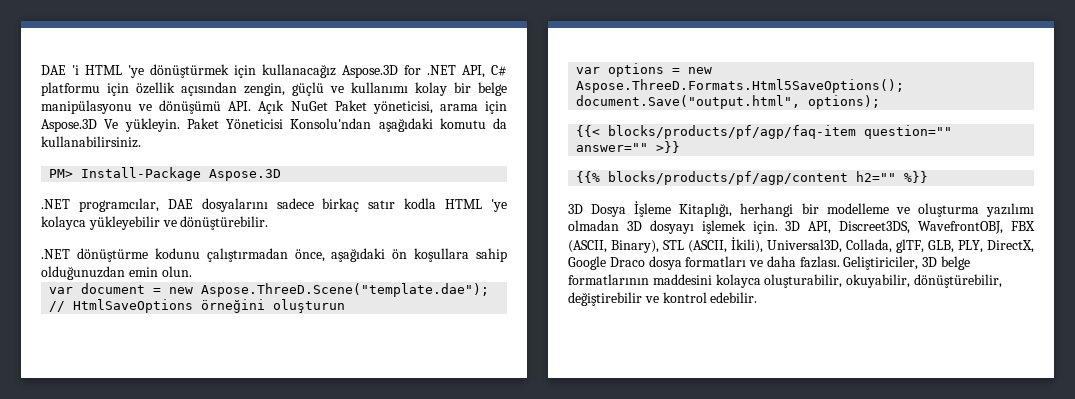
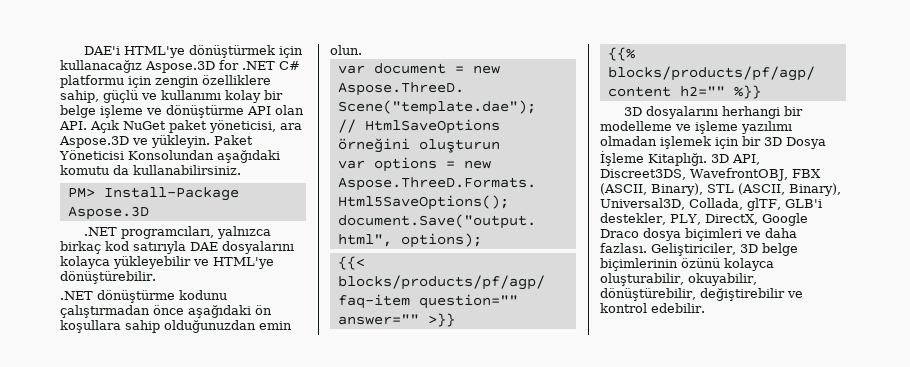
[41,65,144,78] DAE 'i HTML 'ye -> [83,46,185,58] DAE'i HTML'ye
[462,65,485,78] API, -> (275, 65) none
[136,82,285,96] özellik açısından zengin, -> [155,75,271,88] [60,90,99,103] zengin özelliklere sahip,
[41,100,507,114] [41,119,119,132] manipülasyonu ve dönüşümü API. Açık NuGet Paket yöneticisi, arama için Aspose.3D Ve -> [100,105,304,118] [59,120,302,133] [59,136,148,148] işleme ve dönüştürme API olan API. Açık NuGet paket yöneticisi, ara Aspose.3D ve
[290,118,372,129] Konsolu'ndan -> [127,150,214,160] Konsolundan
[78,198,508,212] programcılar, DAE dosyalarını sadece birkaç satır kodla HTML 'ye -> [120,226,271,239] [60,241,294,254] programcıları, yalnızca birkaç kod satırıyla DAE dosyalarını
(177, 223) none -> [213,257,274,269] HTML'ye
[294,249,325,262] önce, -> [153,305,184,315] önce
[591,201,733,217] Dosya İşleme Kitaplığı, -> [645,106,718,119] dosyalarını
[917,203,979,217] oluşturma -> [695,121,738,134] işleme
[626,220,778,234] 3D dosyayı işlemek için. -> [660,136,826,149] [600,151,707,166] işlemek için bir 3D Dosya İşleme Kitaplığı.
[731,237,763,253] İkili), -> [789,183,841,196] Binary),
[928,240,954,253] GLB, -> [784,199,822,208] [600,213,666,225] GLB'i destekler,
[685,256,747,267] formatları -> [685,228,742,241] biçimleri
[568,274,712,285] formatlarının maddesini -> [600,258,720,271] biçimlerinin özünü

